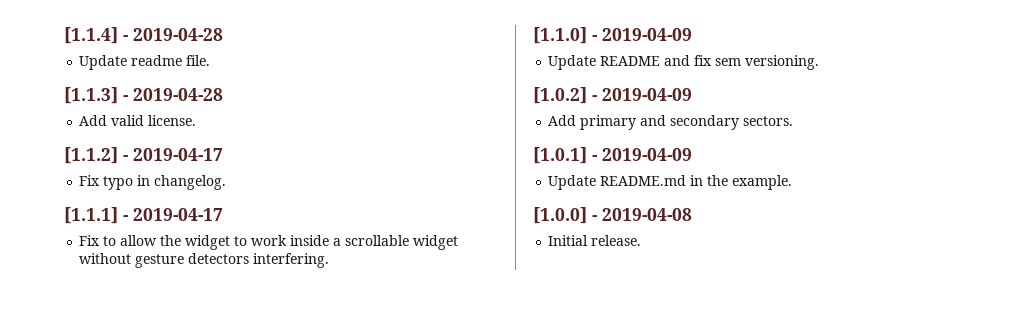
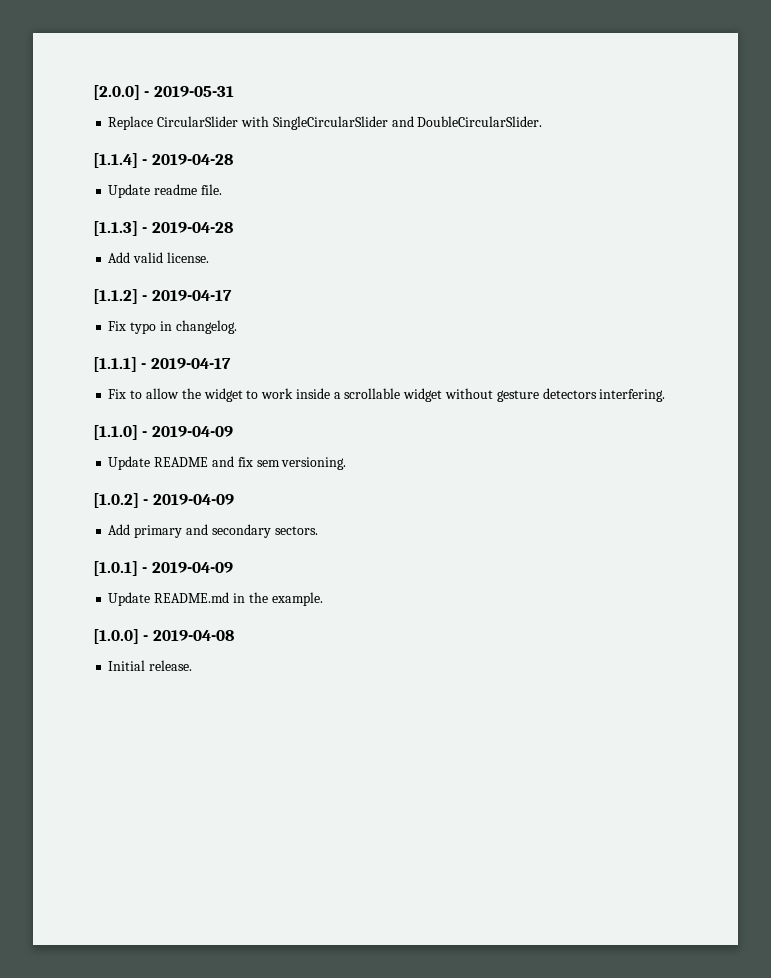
(64, 35) none -> [93,85,234,100] [108,116,543,130] [2.0.0] - 2019-05-31 // Replace CircularSlider with SingleCircularSlider and DoubleCircularSlider. //

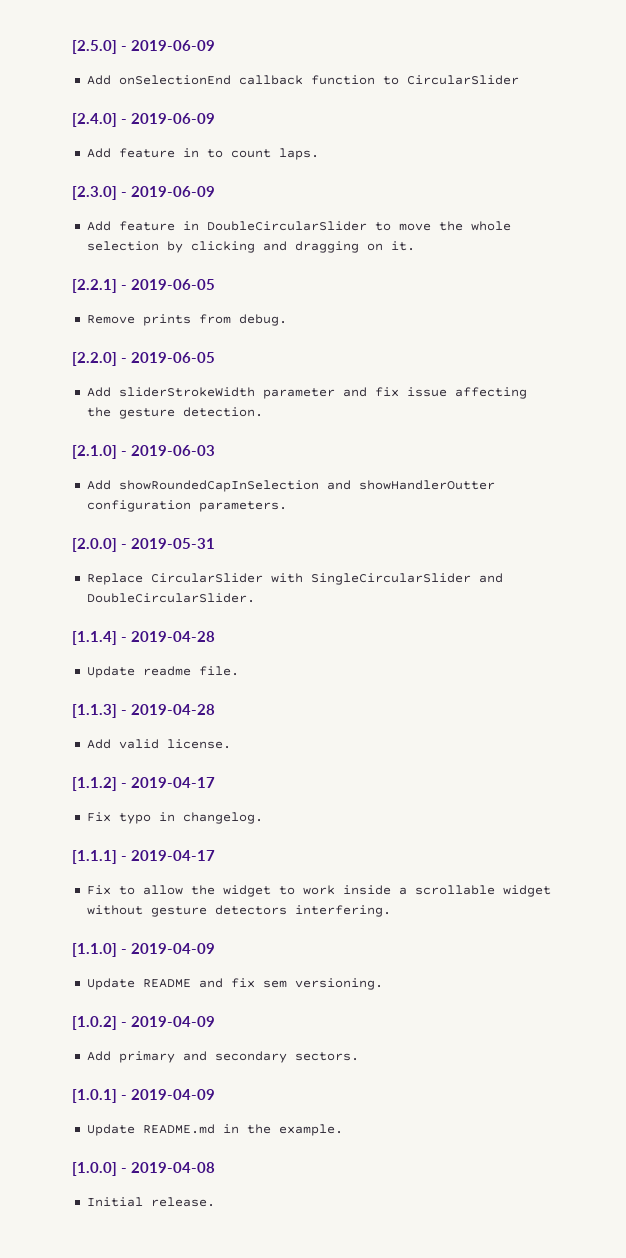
(93, 92) none -> [72,40,216,54] [86,75,519,85] [72,113,216,127] [86,148,319,160] [72,186,216,200] [86,221,511,231] [86,241,415,253] [72,279,216,293] [86,314,287,326] [72,352,216,366] [86,387,527,399] [86,407,263,419] [72,445,216,459] [86,480,495,492] [86,500,287,512] [2.5.0] - 2019-06-09 // Add onSelectionEnd callback function to CircularSlider // [2.4.0] - 2019-06-09 // Add feature in to count laps. // [2.3.0] - 2019-06-09 // Add feature in DoubleCircularSlider to move the whole selection by clicking and dragging on it. // [2.2.1] - 2019-06-05 // Remove prints from debug. // [2.2.0] - 2019-06-05 // Add sliderStrokeWidth parameter and fix issue affecting the gesture detection. // [2.1.0] - 2019-06-03 // Add showRoundedCapInSelection and showHandlerOutter configuration parameters. //

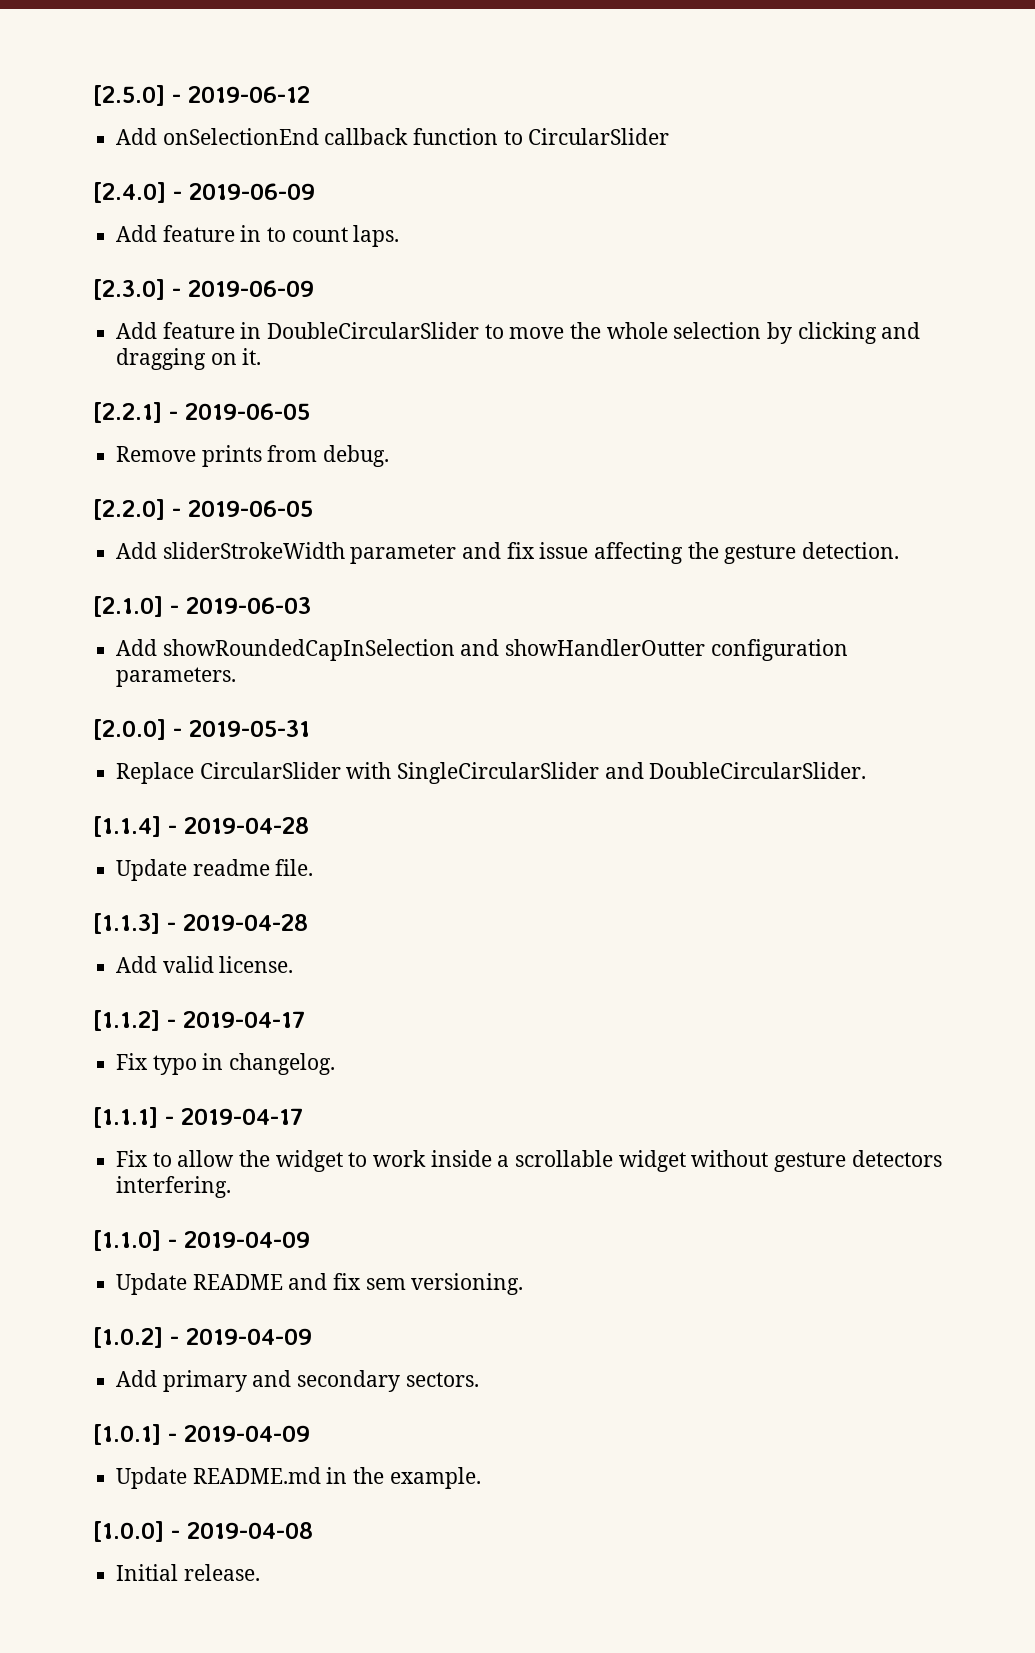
[131,40,216,51] 2019-06-09 -> [188,86,310,103] 2019-06-12

